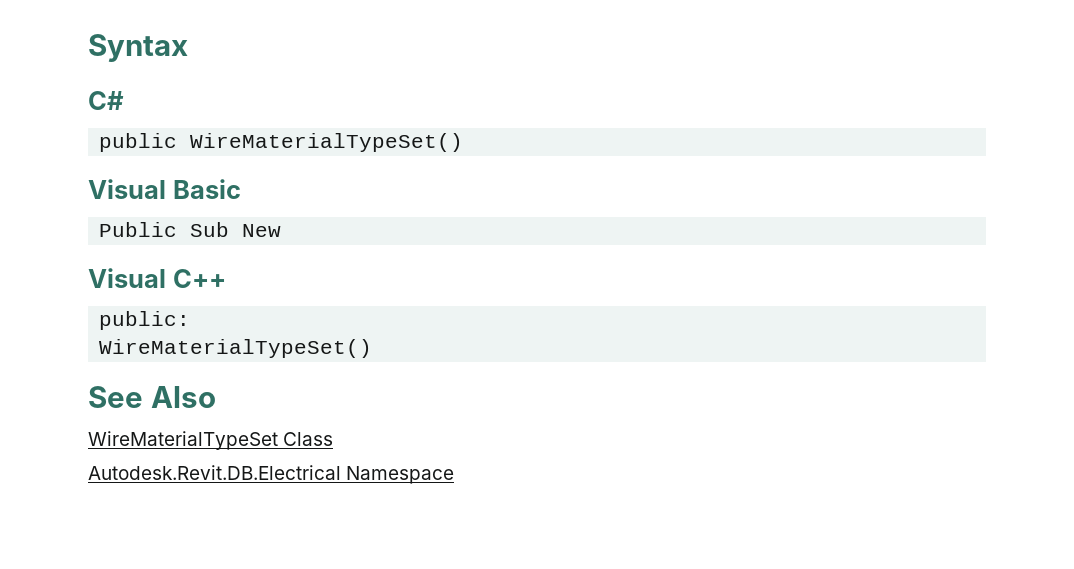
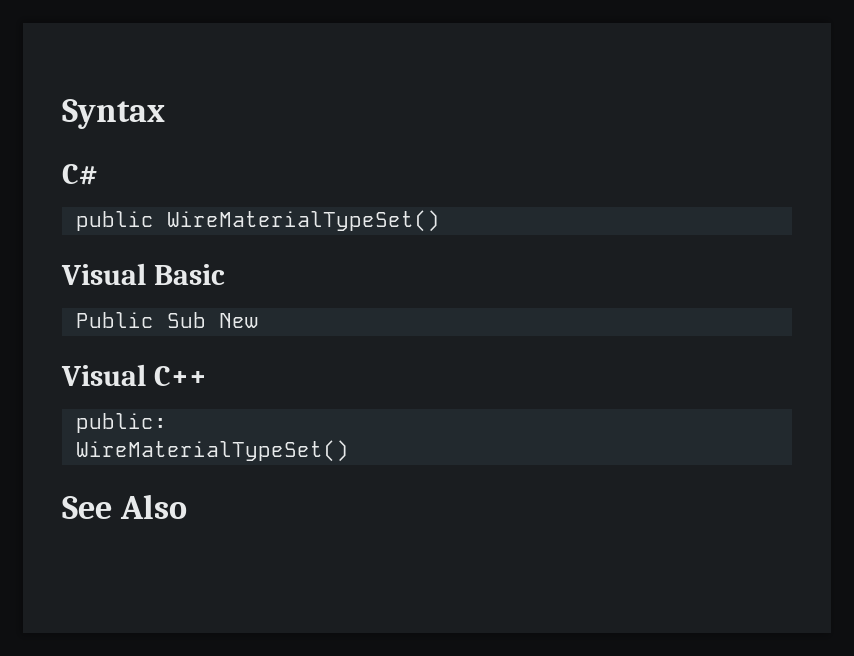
[88,431,334,450] [88,465,455,484] // WireMaterialTypeSet Class // Autodesk.Revit.DB.Electrical Namespace -> (188, 506) none

